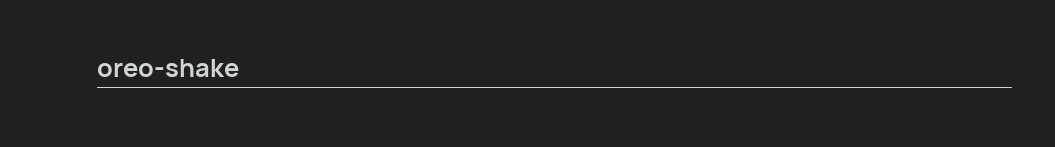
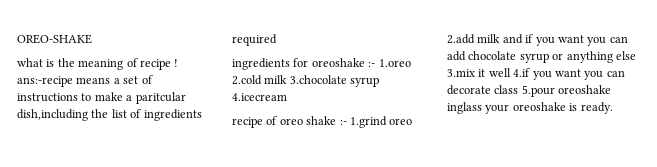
[97,59,239,77] oreo-shake -> [17,34,92,44] [17,58,179,70] [17,75,153,87] [17,92,186,104] [17,109,202,121] [232,34,277,46] [232,58,411,70] [232,75,380,87] [232,93,287,101] [232,116,413,128] [447,34,628,46] [447,51,636,63] [447,68,625,80] [447,85,612,97] [447,102,613,114] OREO-SHAKE // what is the meaning of recipe ! ans:-recipe means a set of instructions to make a paritcular dish,including the list of ingredients required // ingredients for oreoshake :- 1.oreo 2.cold milk 3.chocolate syrup 4.icecream // recipe of oreo shake :- 1.grind oreo 2.add milk and if you want you can add chocolate syrup or anything else 3.mix it well 4.if you want you can decorate class 5.pour oreoshake inglass your oreoshake is ready.

